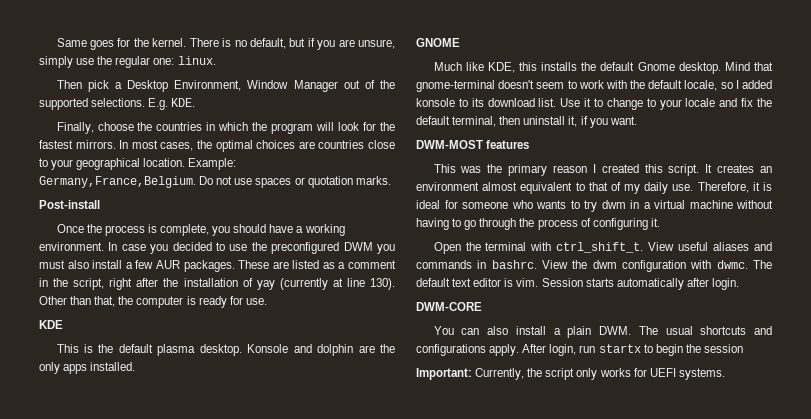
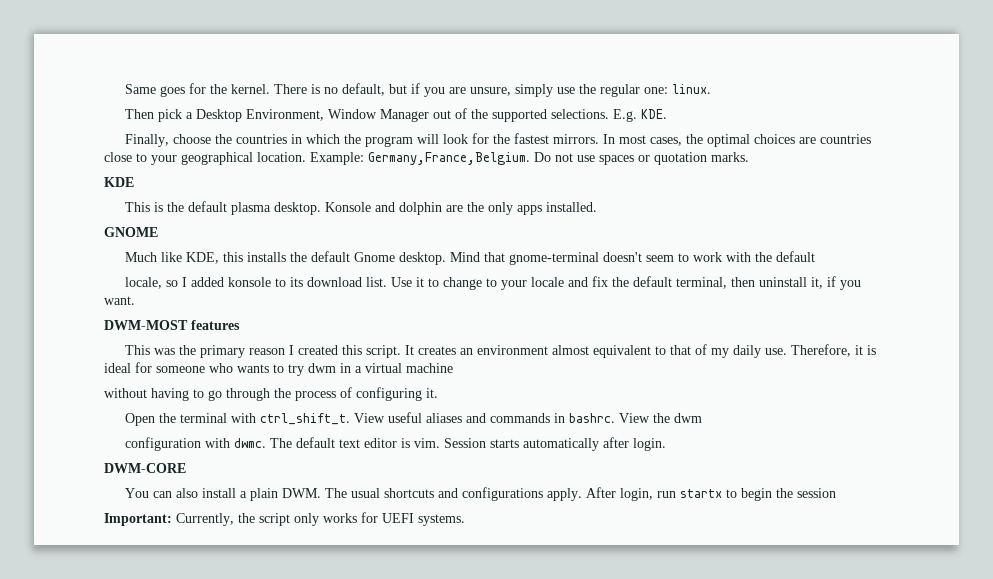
[39,200,100,209] [56,224,345,236] [39,242,395,254] [39,260,396,272] [39,278,395,290] [39,296,267,308] // Post-install // Once the process is complete, you should have a working environment. In case you decided to use the preconfigured DWM you must also install a few AUR packages. These are listed as a comment in the script, right after the installation of yay (currently at line 130). Other than that, the computer is ready for use. -> (749, 157) none
(683, 84) none -> (816, 256) //
(733, 204) none -> (453, 368) //
(617, 264) none -> (703, 418) //

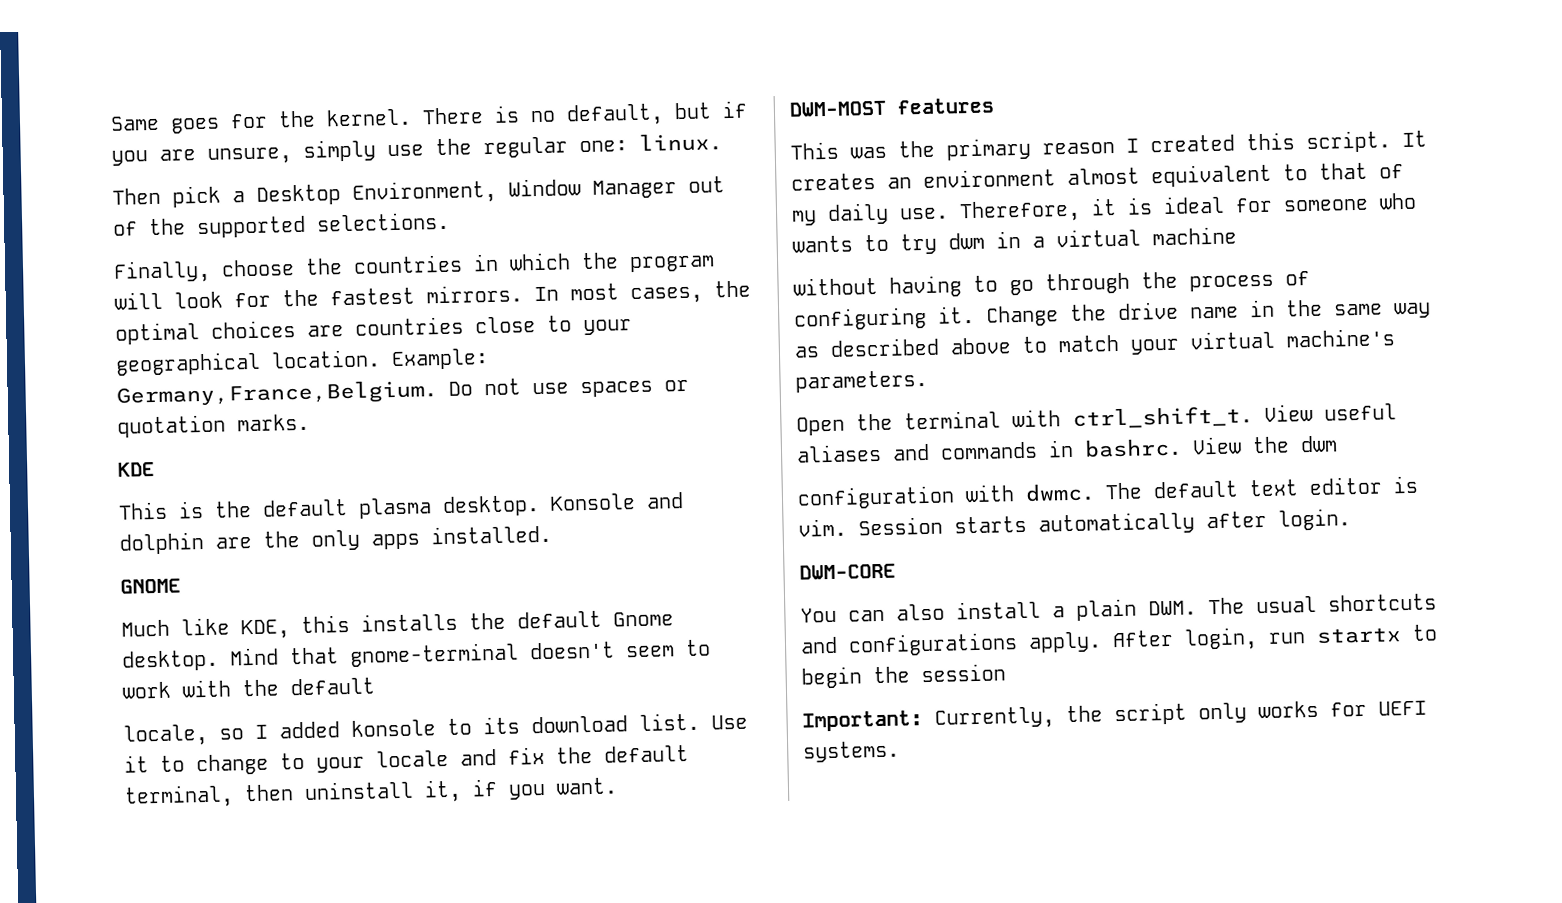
[613,109,668,122] E.g. KDE. -> (450, 221) none
(438, 393) none -> [986,299,1431,327] [794,328,1395,358] [795,369,928,393] Change the drive name in the same way as described above to match your virtual machine's parameters.

